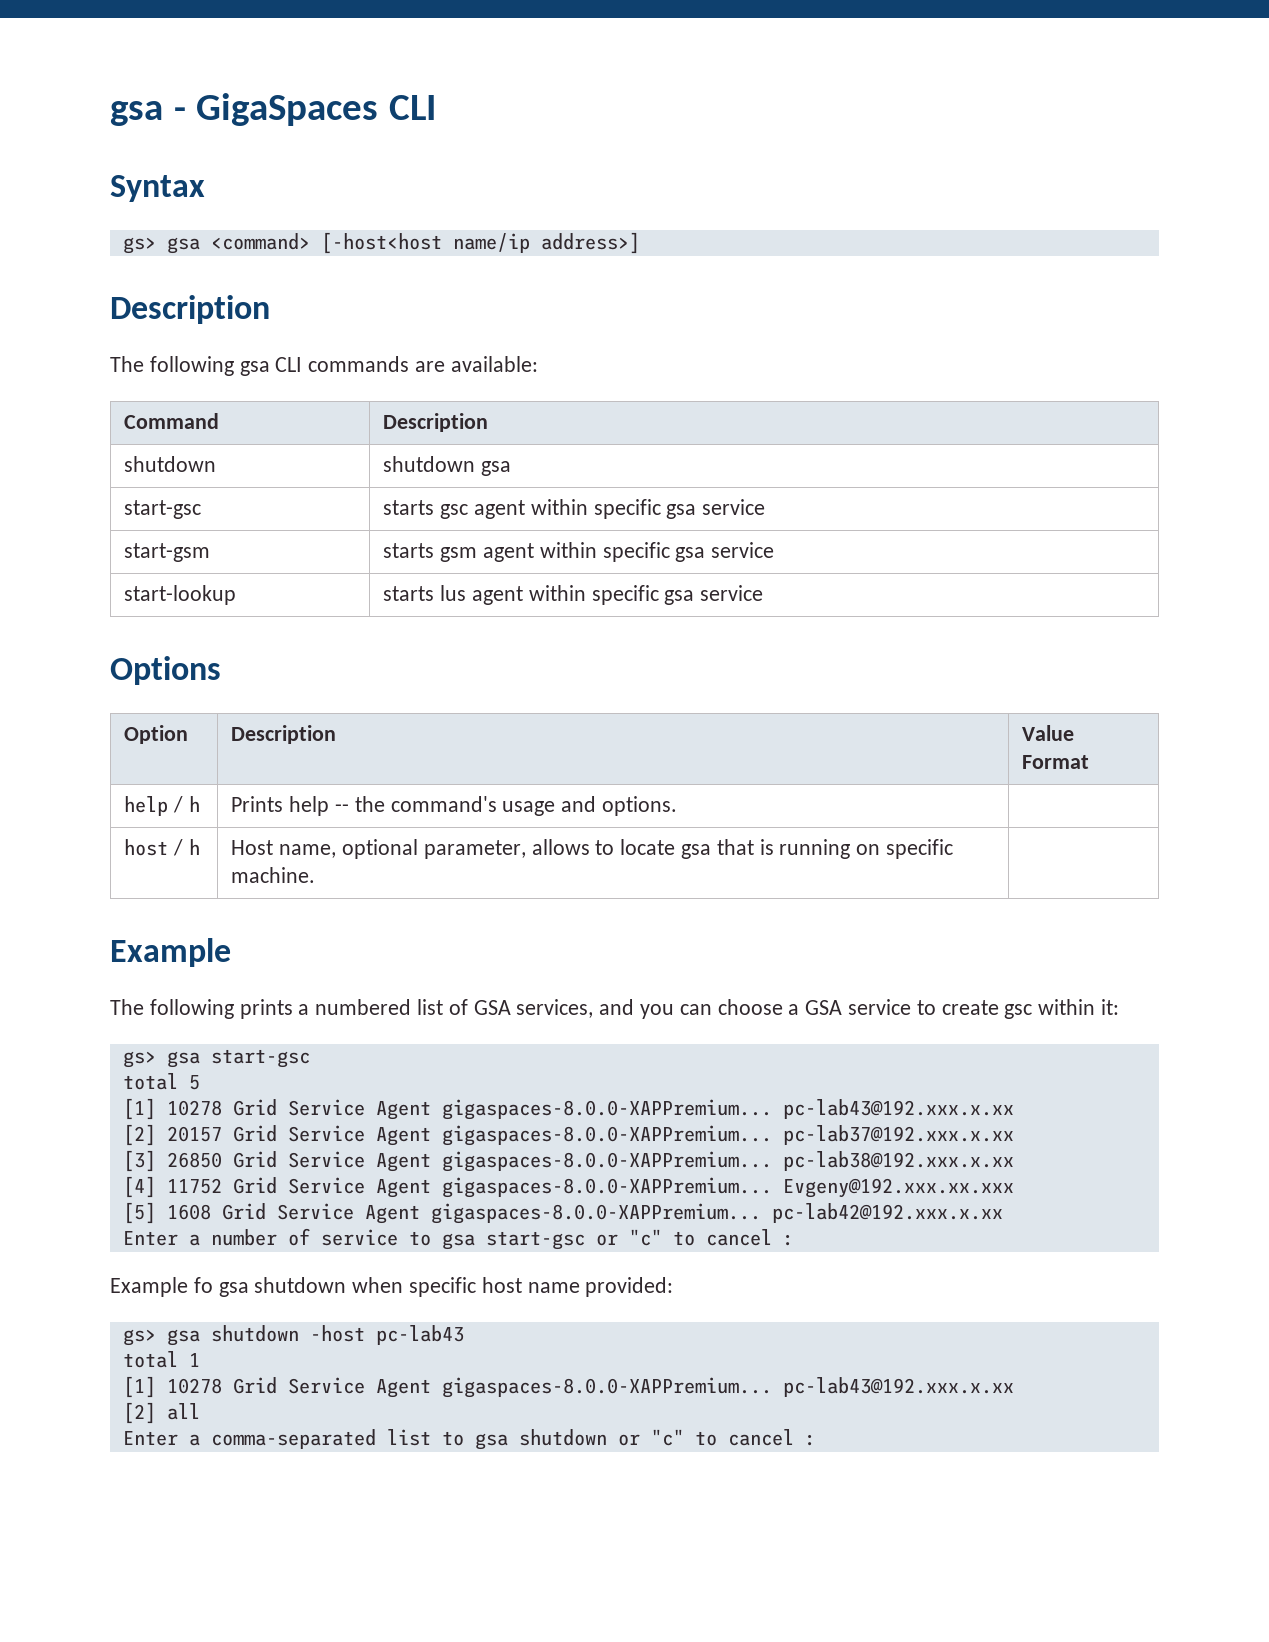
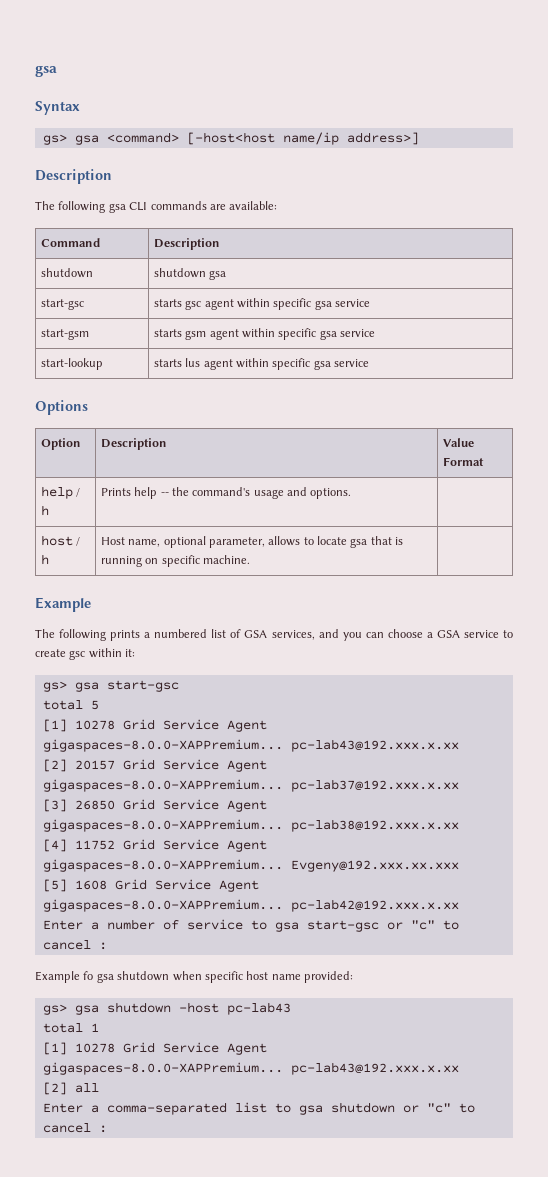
[110,93,436,126] gsa - GigaSpaces CLI -> [35,66,57,77] gsa

